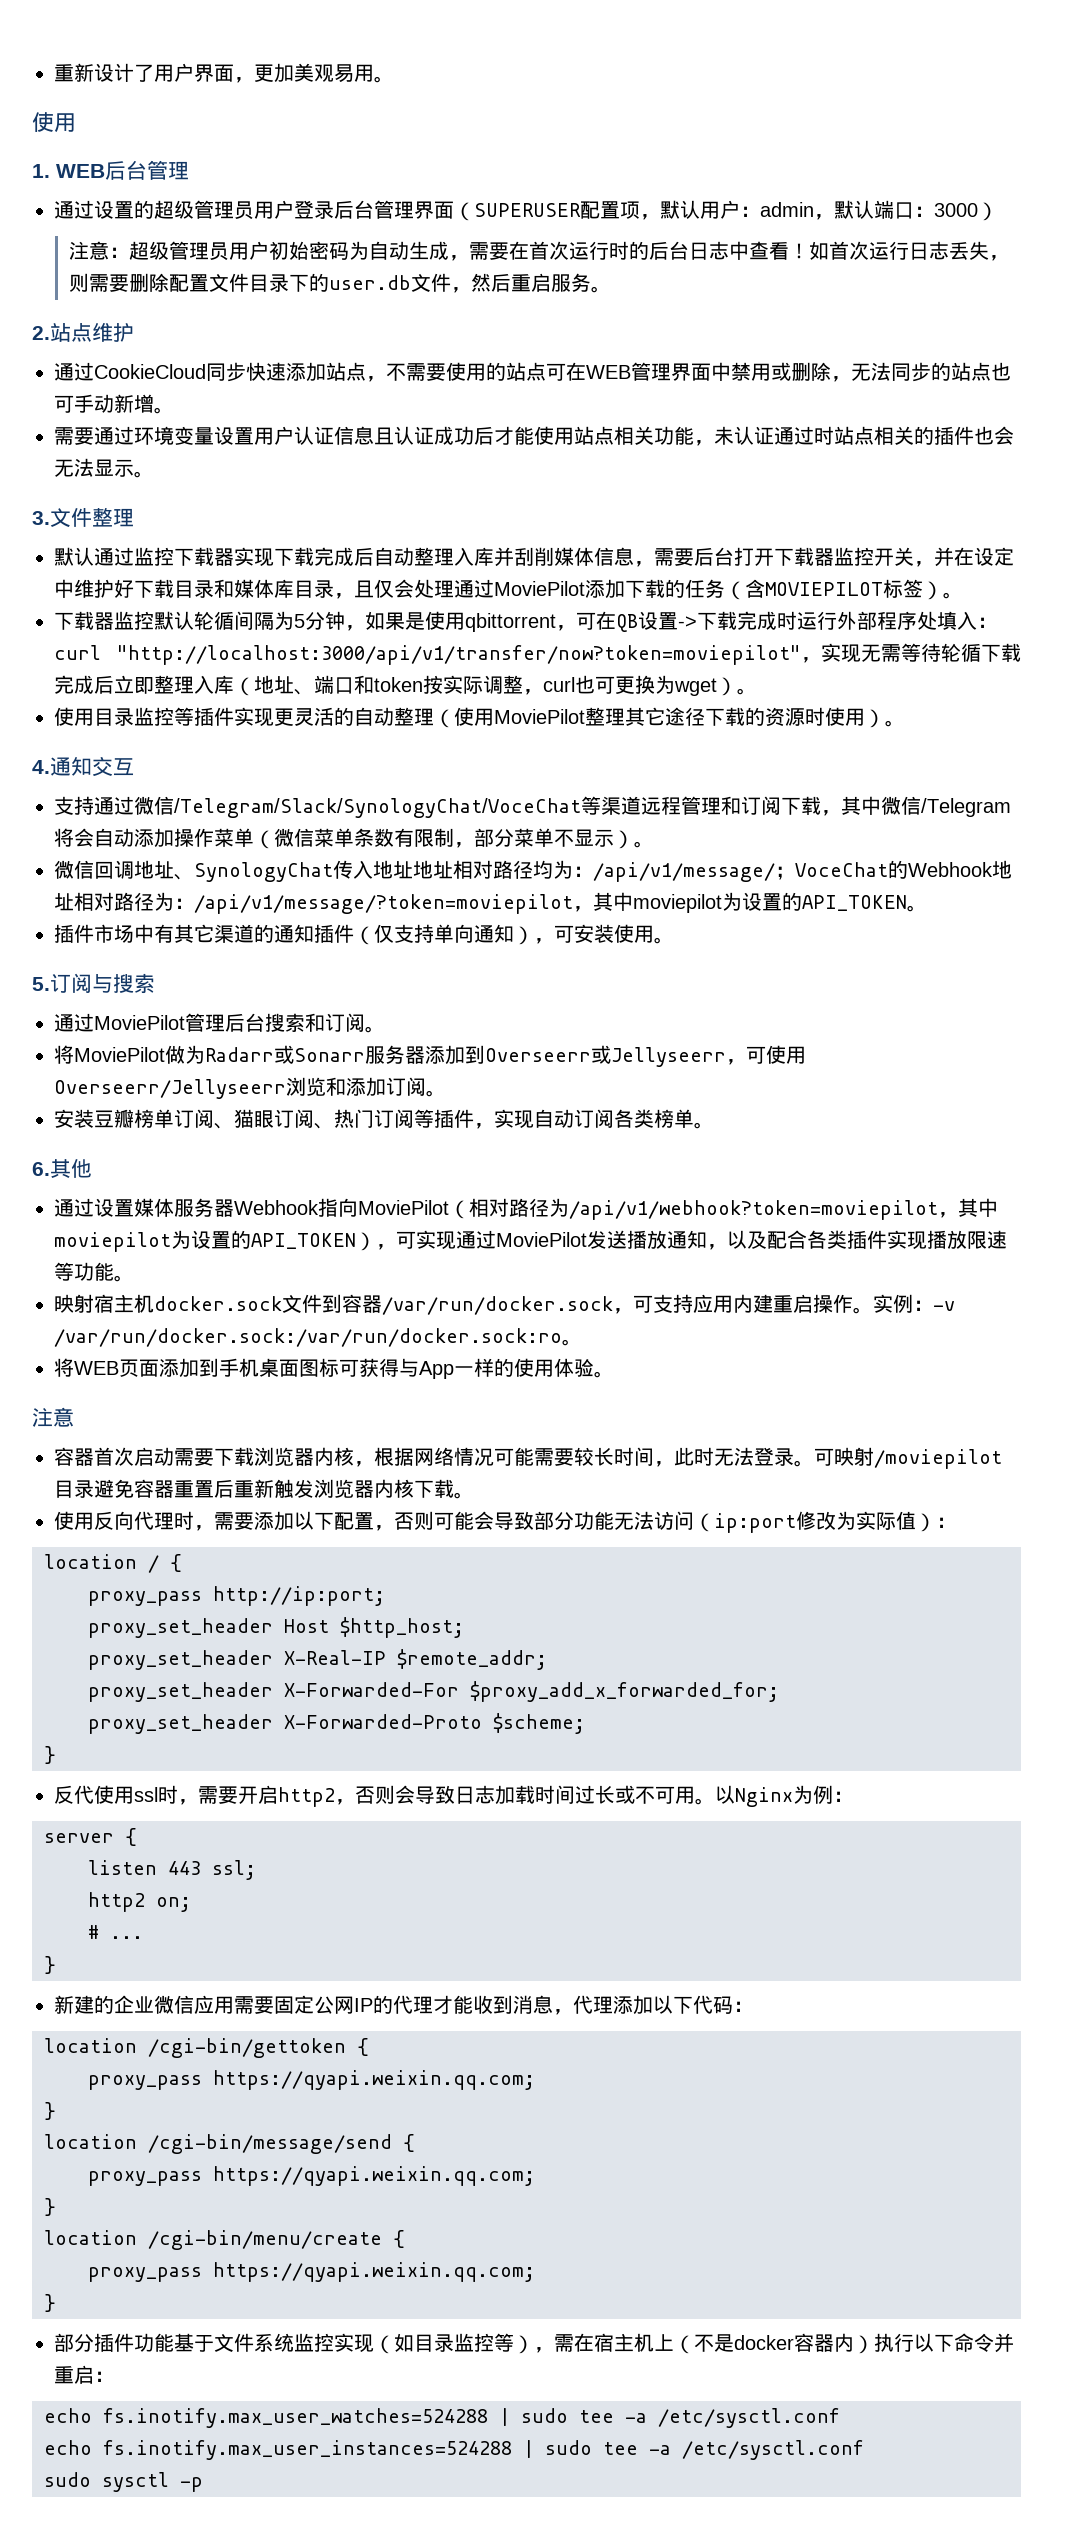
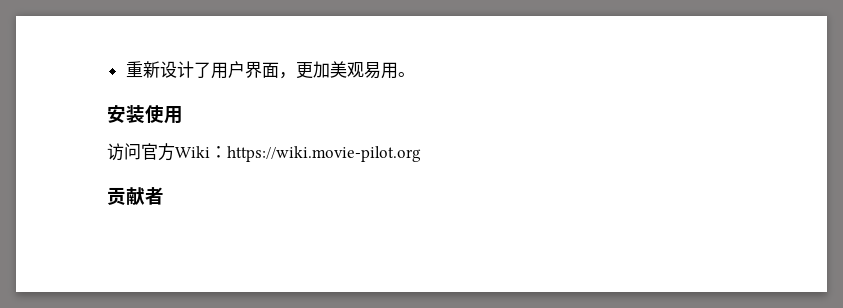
[32,112,76,132] [32,160,189,180] [54,200,998,221] [69,241,1010,261] [69,273,612,293] [32,322,134,342] [54,362,1011,382] [54,394,174,414] [54,426,1014,446] [54,458,154,478] [32,507,134,528] [54,547,1014,567] [54,579,963,600] [54,611,997,632] [54,643,1021,665] [54,675,757,696] [54,707,905,728] [32,756,134,777] [54,796,1011,818] [54,828,654,849] [54,860,1012,882] [54,892,927,914] [54,924,674,945] [32,973,155,994] [54,1013,385,1033] [54,1045,806,1067] [54,1077,446,1099] [54,1109,714,1129] [32,1159,92,1178] [54,1198,998,1220] [54,1230,1007,1252] [54,1262,134,1282] [54,1294,955,1315] [54,1328,582,1347] [54,1358,614,1379] [32,1407,74,1427] [54,1447,1002,1469] [54,1479,474,1499] [54,1511,956,1533] [44,1554,182,1573] [88,1586,385,1606] [88,1617,464,1638] [88,1649,547,1670] [88,1681,779,1702] [88,1713,585,1734] [44,1746,56,1764] [54,1785,853,1807] [44,1828,137,1846] [88,1860,256,1880] [88,1892,191,1912] [88,1925,143,1939] [44,1956,56,1974] [54,1995,753,2015] [44,2038,369,2058] [88,2070,535,2090] [44,2102,56,2120] [44,2134,415,2154] [88,2166,535,2186] [44,2198,56,2216] [44,2230,405,2250] [88,2262,535,2282] [44,2294,56,2312] [54,2333,1014,2354] [54,2365,114,2384] [44,2408,840,2428] [44,2440,864,2460] [44,2472,203,2492] 使用 // 1. WEB后台管理 // 通过设置的超级管理员用户登录后台管理界面（SUPERUSER配置项，默认用户：admin，默认端口：3000） // 注意：超级管理员用户初始密码为自动生成，需要在首次运行时的后台日志中查看！如首次运行日志丢失，则需要删除配置文件目录下的user.db文件，然后重启服务。 // 2.站点维护 // 通过CookieCloud同步快速添加站点，不需要使用的站点可在WEB管理界面中禁用或删除，无法同步的站点也可手动新增。 // 需要通过环境变量设置用户认证信息且认证成功后才能使用站点相关功能，未认证通过时站点相关的插件也会无法显示。 // 3.文件整理 // 默认通过监控下载器实现下载完成后自动整理入库并刮削媒体信息，需要后台打开下载器监控开关，并在设定中维护好下载目录和媒体库目录，且仅会处理通过MoviePilot添加下载的任务（含MOVIEPILOT标签）。 // 下载器监控默认轮循间隔为5分钟，如果是使用qbittorrent，可在QB设置->下载完成时运行外部程序处填入：curl "http://localhost:3000/api/v1/transfer/now?token=moviepilot"，实现无需等待轮循下载完成后立即整理入库（地址、端口和token按实际调整，curl也可更换为wget）。 // 使用目录监控等插件实现更灵活的自动整理（使用MoviePilot整理其它途径下载的资源时使用）。 // 4.通知交互 // 支持通过微信/Telegram/Slack/SynologyChat/VoceChat等渠道远程管理和订阅下载，其中微信/Telegram将会自动添加操作菜单（微信菜单条数有限制，部分菜单不显示）。 // 微信回调地址、SynologyChat传入地址地址相对路径均为：/api/v1/message/；VoceChat的Webhook地址相对路径为：/api/v1/message/?token=moviepilot，其中moviepilot为设置的API_TOKEN。 // 插件市场中有其它渠道的通知插件（仅支持单向通知），可安装使用。 // 5.订阅与搜索 // 通过MoviePilot管理后台搜索和订阅。 // 将MoviePilot做为Radarr或Sonarr服务器添加到Overseerr或Jellyseerr，可使用Overseerr/Jellyseerr浏览和添加订阅。 // 安装豆瓣榜单订阅、猫眼订阅、热门订阅等插件，实现自动订阅各类榜单。 // 6.其他 // 通过设置媒体服务器Webhook指向MoviePilot（相对路径为/api/v1/webhook?token=moviepilot，其中moviepilot为设置的API_TOKEN），可实现通过MoviePilot发送播放通知，以及配合各类插件实现播放限速等功能。 // 映射宿主机docker.sock文件到容器/var/run/docker.sock，可支持应用内建重启操作。实例：-v /var/run/docker.sock:/var/run/docker.sock:ro。 // 将WEB页面添加到手机桌面图标可获得与App一样的使用体验。 // 注意 // 容器首次启动需要下载浏览器内核，根据网络情况可能需要较长时间，此时无法登录。可映射/moviepilot目录避免容器重置后重新触发浏览器内核下载。 // 使用反向代理时，需要添加以下配置，否则可能会导致部分功能无法访问（ip:port修改为实际值）： // location / { // proxy_pass http://ip:port; // proxy_set_header Host $http_host; // proxy_set_header X-Real-IP $remote_addr; // proxy_set_header X-Forwarded-For $proxy_add_x_forwarded_for; // proxy_set_header X-Forwarded-Proto $scheme; // } // 反代使用ssl时，需要开启http2，否则会导致日志加载时间过长或不可用。以Nginx为例： // server { // listen 443 ssl; // http2 on; // # ... // } // 新建的企业微信应用需要固定公网IP的代理才能收到消息，代理添加以下代码： // location /cgi-bin/gettoken { // proxy_pass https://qyapi.weixin.qq.com; // } // location /cgi-bin/message/send { // proxy_pass https://qyapi.weixin.qq.com; // } // location /cgi-bin/menu/create { // proxy_pass https://qyapi.weixin.qq.com; // } // 部分插件功能基于文件系统监控实现（如目录监控等），需在宿主机上（不是docker容器内）执行以下命令并重启： // echo fs.inotify.max_user_watches=524288 | sudo tee -a /etc/sysctl.conf // echo fs.inotify.max_user_instances=524288 | sudo tee -a /etc/sysctl.conf // sudo sysctl -p -> [107,105,183,124] [107,143,421,162] [107,187,164,205] 安装使用 // 访问官方Wiki：https://wiki.movie-pilot.org // 贡献者

